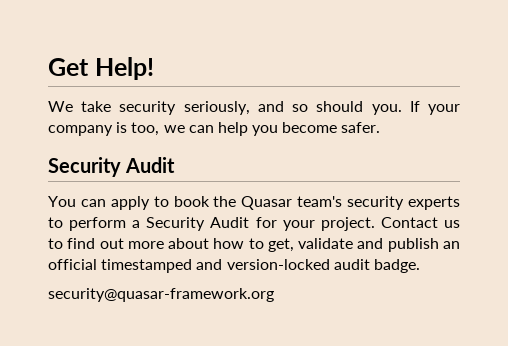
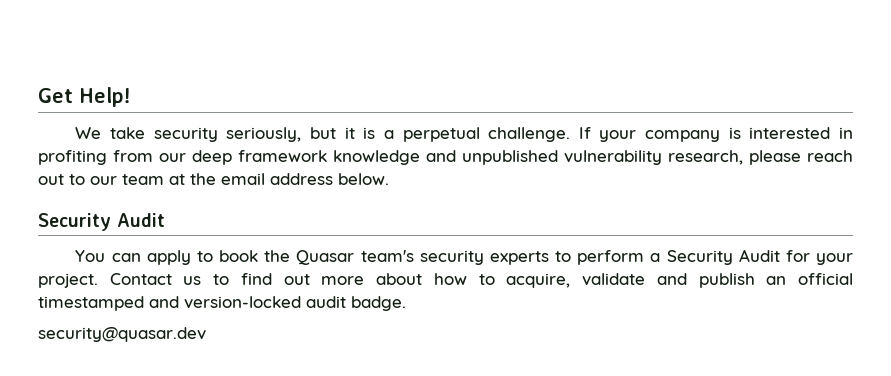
[257,101,460,115] [48,122,381,136] and so should you. If your company is too, we can help you become safer. -> [309,127,853,142] [38,150,853,165] [38,173,389,185] but it is a perpetual challenge. If your company is interested in profiting from our deep framework knowledge and unpublished vulnerability research, please reach out to our team at the email address below.
[267,238,294,252] get, -> [506,273,571,288] acquire,
[48,288,274,302] security@quasar-framework.org -> [38,327,206,342] security@quasar.dev

